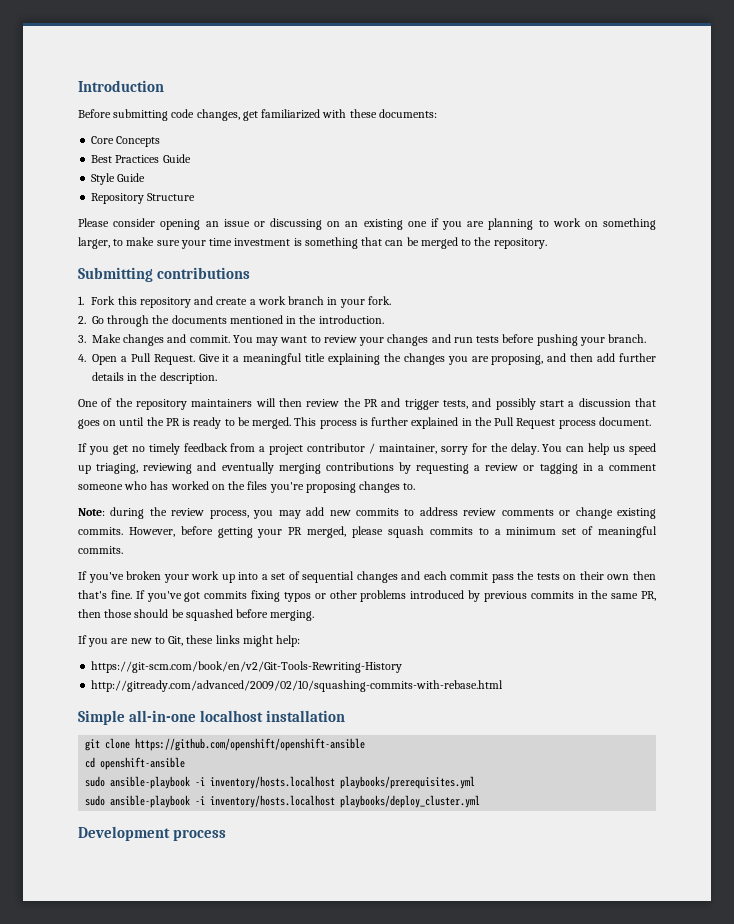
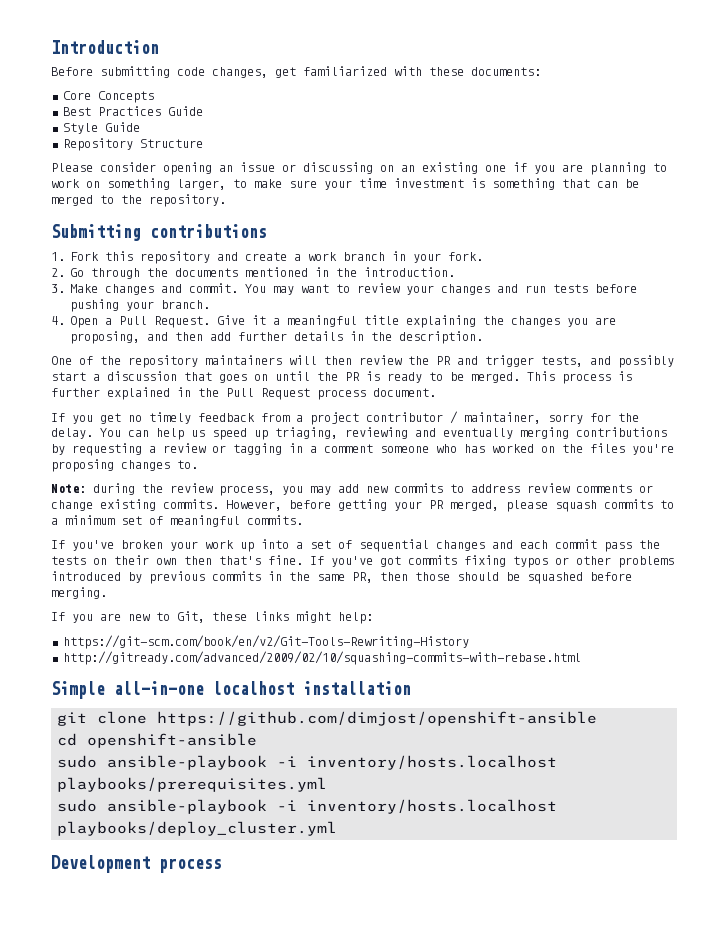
[135,738,366,751] https://github.com/openshift/openshift-ansible -> [157,711,598,726] https://github.com/dimjost/openshift-ansible

